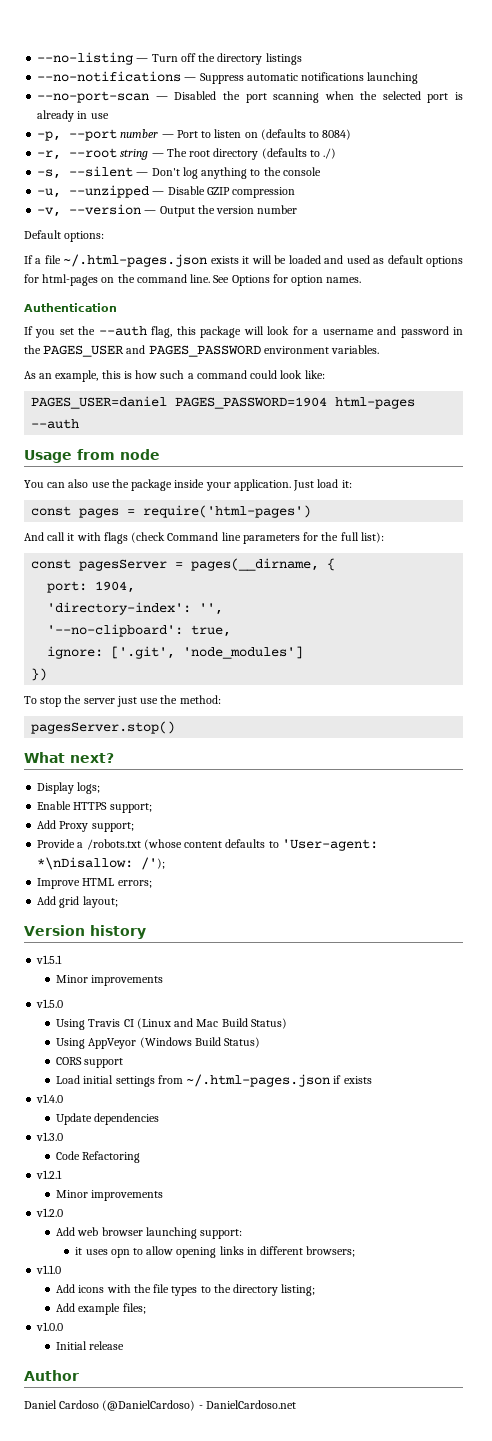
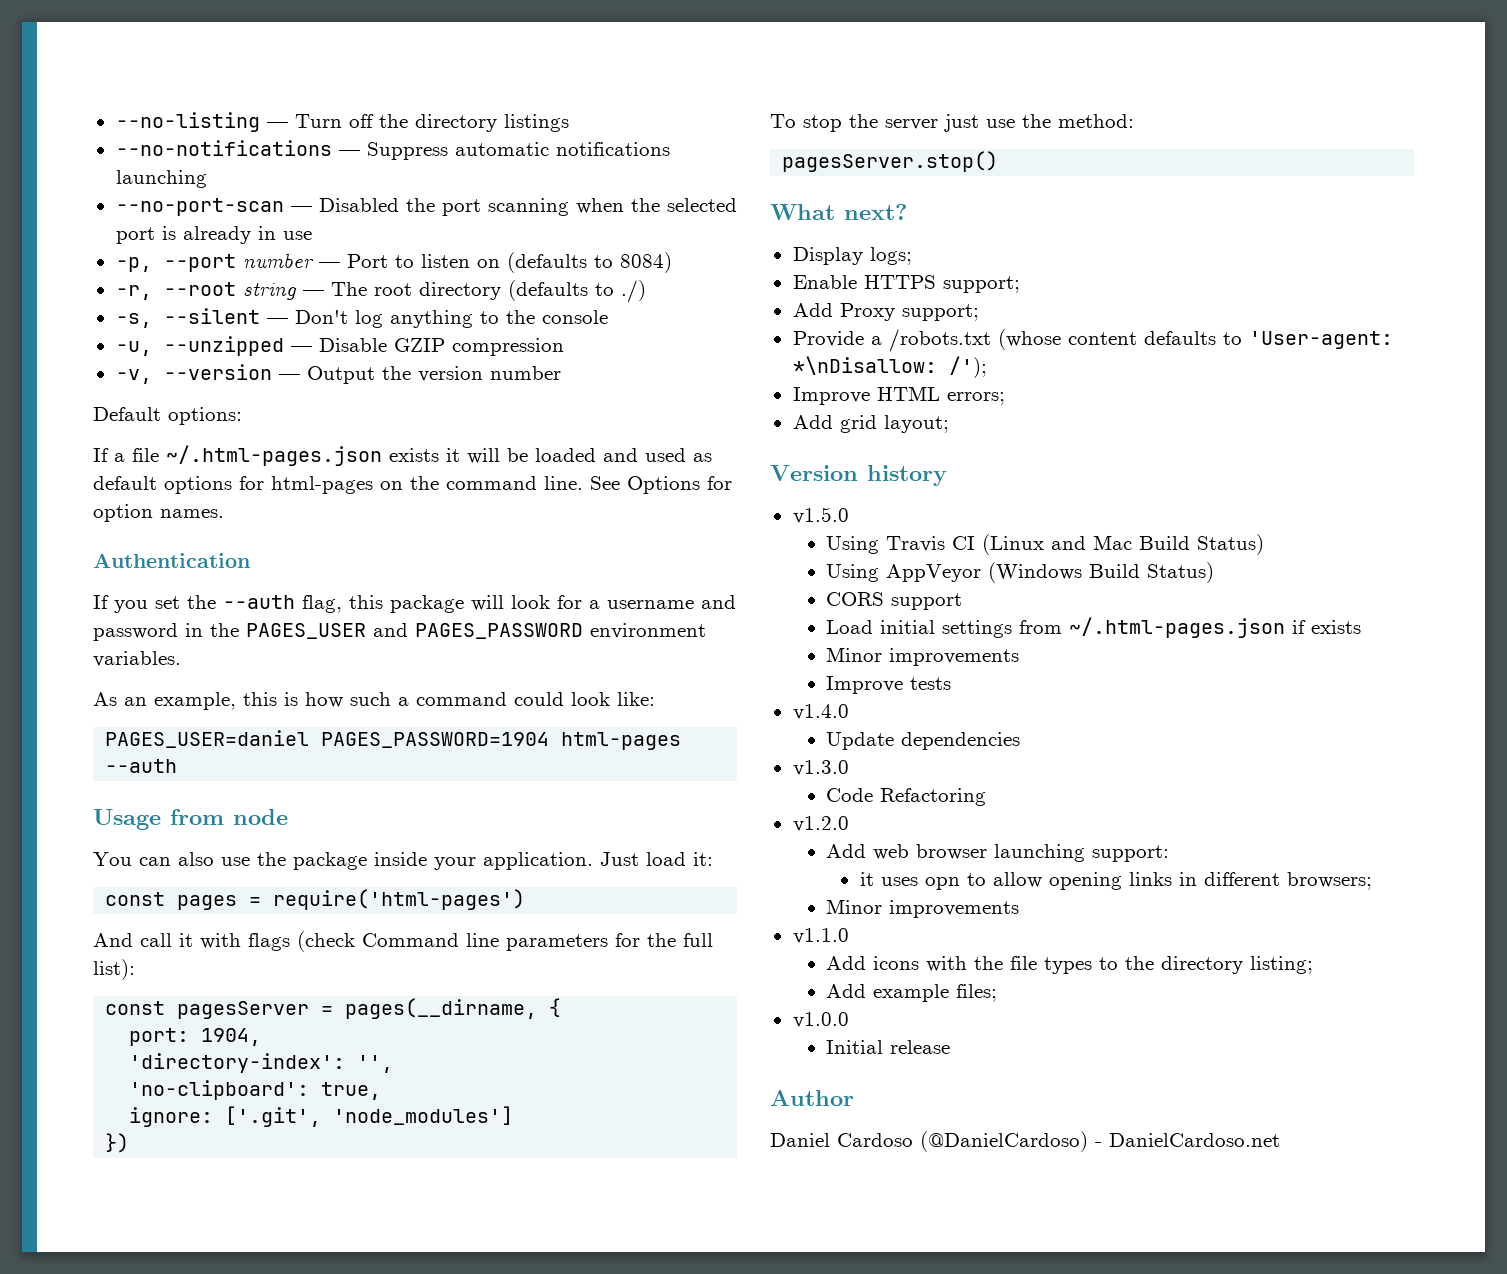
[47,624,184,637] '--no-clipboard': -> [129,1080,310,1100] 'no-clipboard':
[36,955,63,964] [56,975,164,986] // v1.5.1 // Minor improvements -> (947, 475) none
(372, 1080) none -> [826,647,1020,666] [826,676,952,694] // Minor improvements // Improve tests
[36,1170,63,1179] [56,1190,164,1201] // v1.2.1 // Minor improvements -> (987, 797) none
(356, 1251) none -> [826,899,1020,918] // Minor improvements

